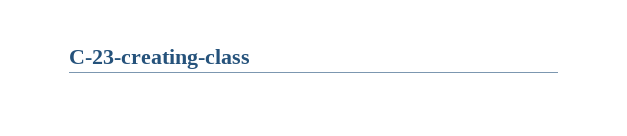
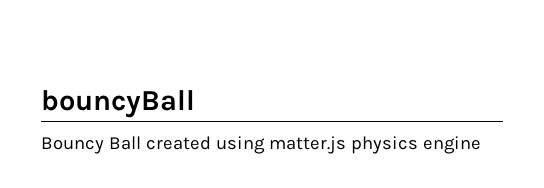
[69,49,250,69] C-23-creating-class -> [41,90,195,118] [41,136,481,154] bouncyBall // Bouncy Ball created using matter.js physics engine

